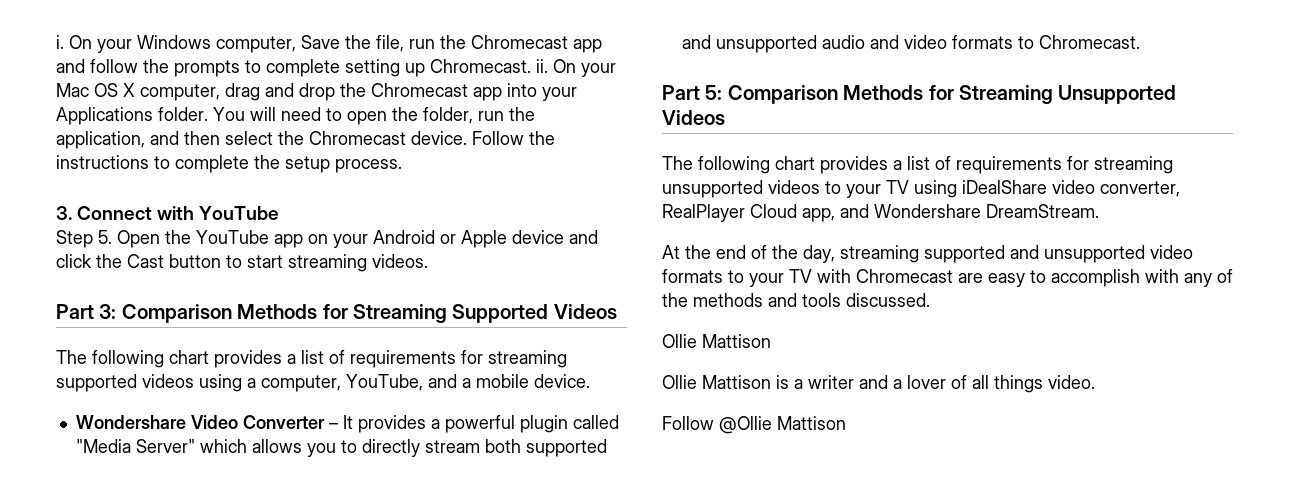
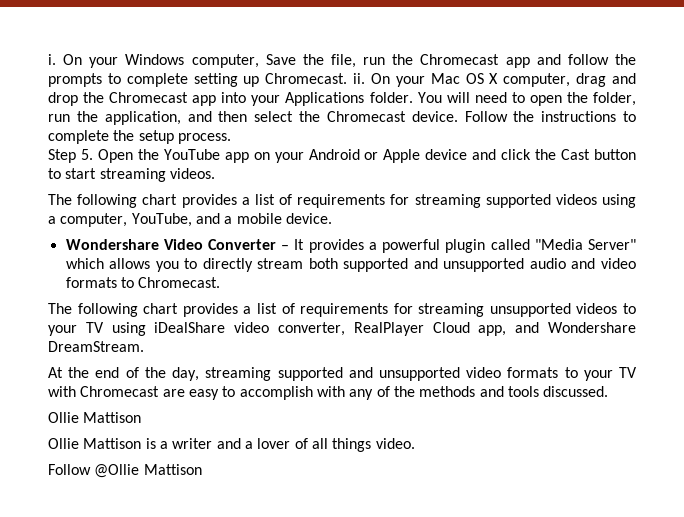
[56,206,280,220] // 3. Connect with YouTube -> (231, 138) none
[56,304,617,323] // Part 3: Comparison Methods for Streaming Supported Videos -> (215, 173) none
[662,85,1177,104] [662,110,725,125] // Part 5: Comparison Methods for Streaming Unsupported Videos -> (221, 282) none

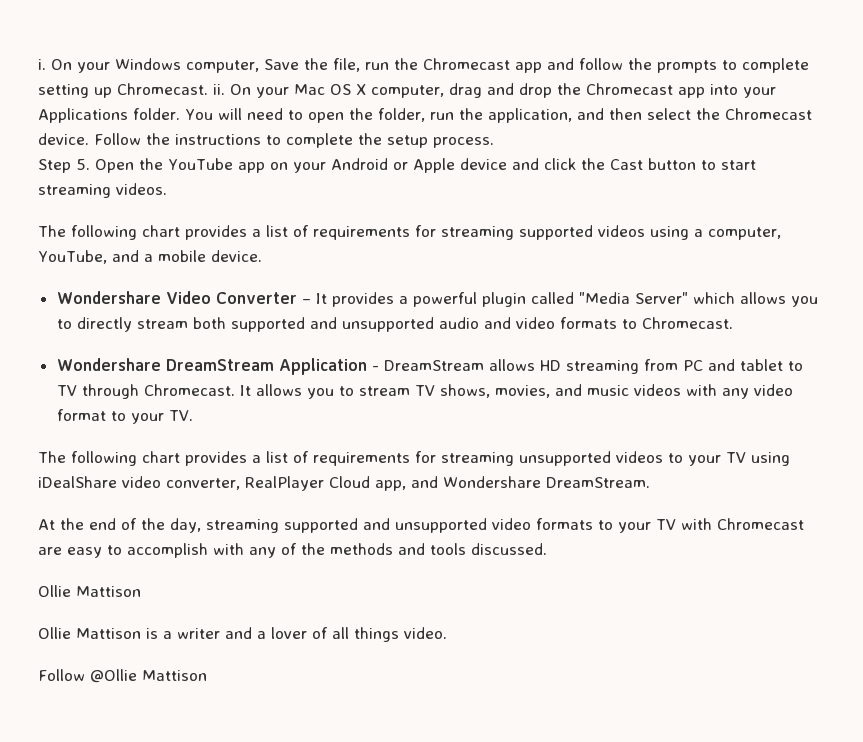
(221, 282) none -> [56,358,803,375] [56,384,793,399] [56,409,193,424] // Wondershare DreamStream Application - DreamStream allows HD streaming from PC and tablet to TV through Chromecast. It allows you to stream TV shows, movies, and music videos with any video format to your TV.

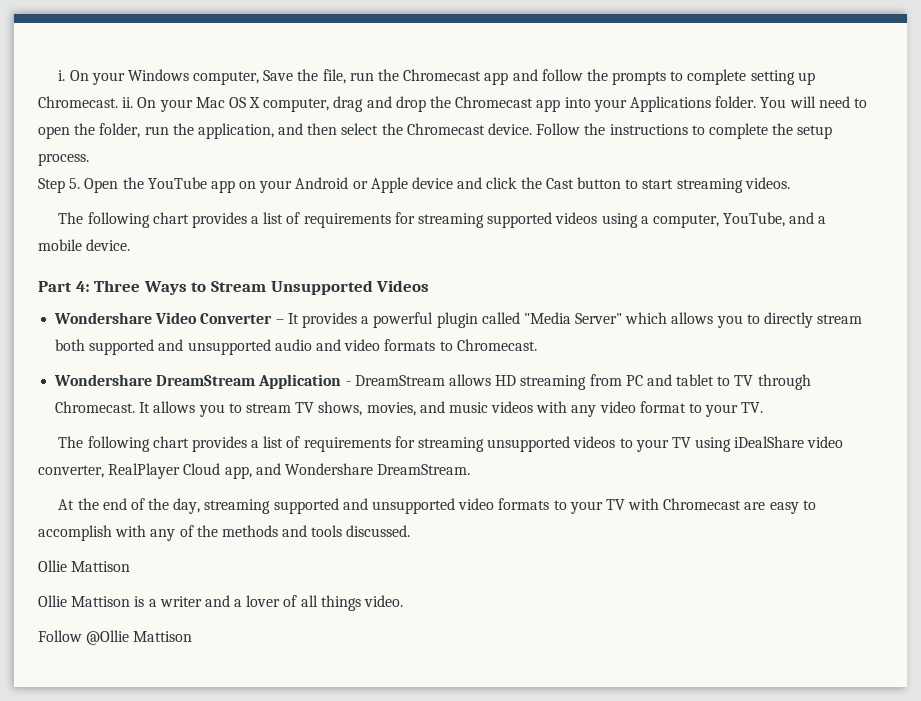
(262, 256) none -> [38,280,430,295] // Part 4: Three Ways to Stream Unsupported Videos

